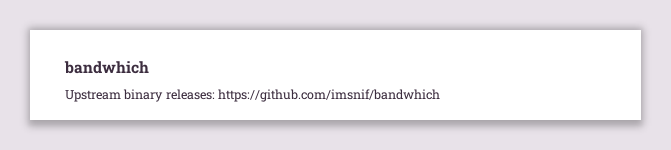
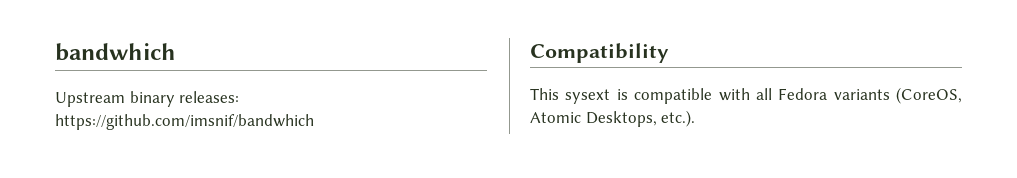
(441, 95) none -> [530,43,669,63] [530,87,962,104] [530,110,696,127] // Compatibility // This sysext is compatible with all Fedora variants (CoreOS, Atomic Desktops, etc.).

